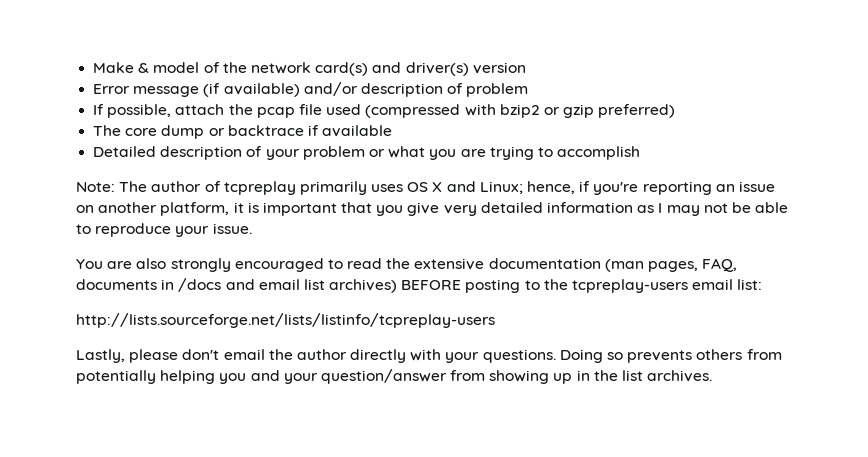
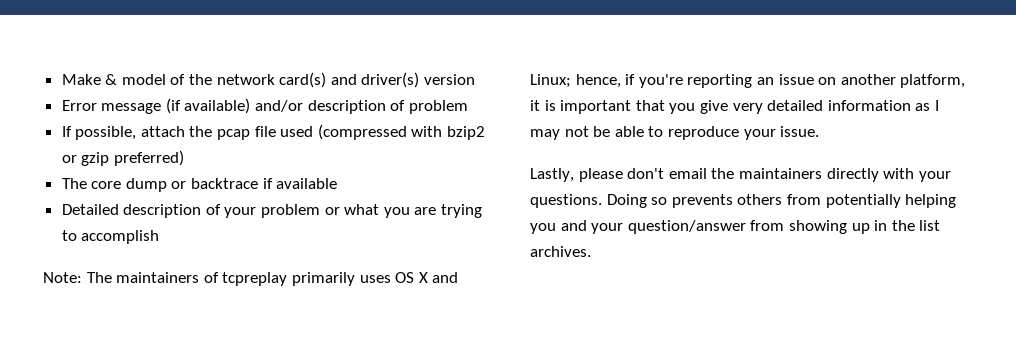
[151,181,202,192] author -> [116,272,200,283] maintainers
[76,258,738,272] [76,278,763,293] [76,313,495,328] // You are also strongly encouraged to read the extensive documentation (man pages, FAQ, documents in /docs and email list archives) BEFORE posting to the tcpreplay-users email list: // http://lists.sourceforge.net/lists/listinfo/tcpreplay-users -> (820, 131) none
[296,349,347,360] author -> [738,168,822,179] maintainers

